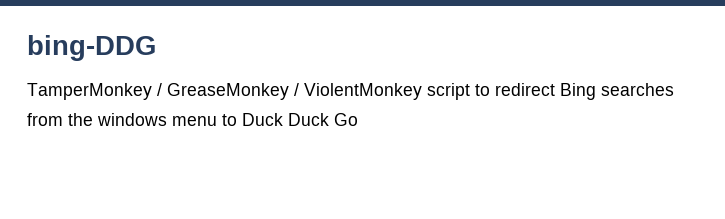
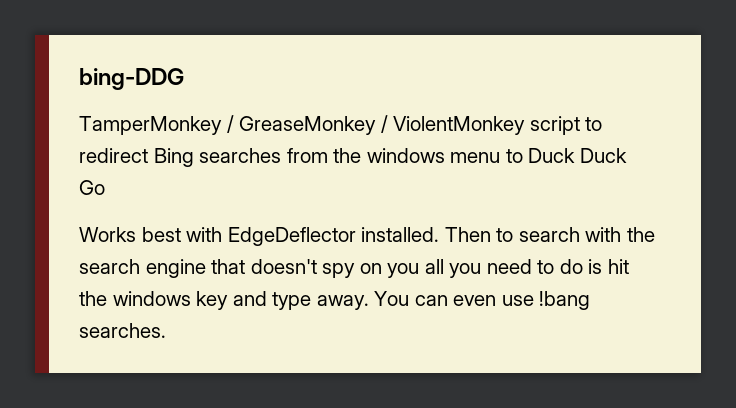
(358, 119) none -> [79,227,655,246] [79,259,629,278] [79,291,591,310] [79,323,166,338] // Works best with EdgeDeflector installed. Then to search with the search engine that doesn't spy on you all you need to do is hit the windows key and type away. You can even use !bang searches.

